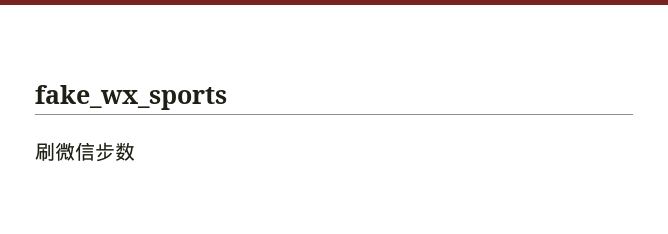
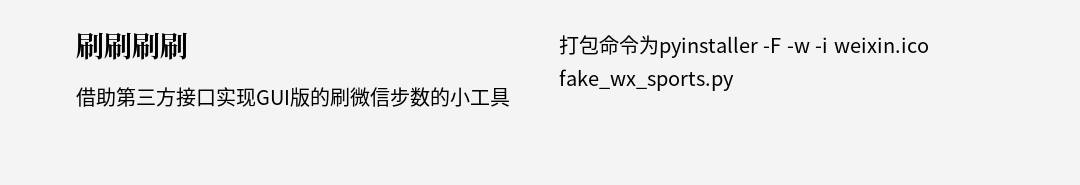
[35,85,227,110] [35,142,135,162] fake_wx_sports // 刷微信步数 -> [76,32,188,60] [76,87,510,107] [559,35,929,58] [559,69,734,91] 刷刷刷刷 // 借助第三方接口实现GUI版的刷微信步数的小工具打包命令为pyinstaller -F -w -i weixin.ico fake_wx_sports.py

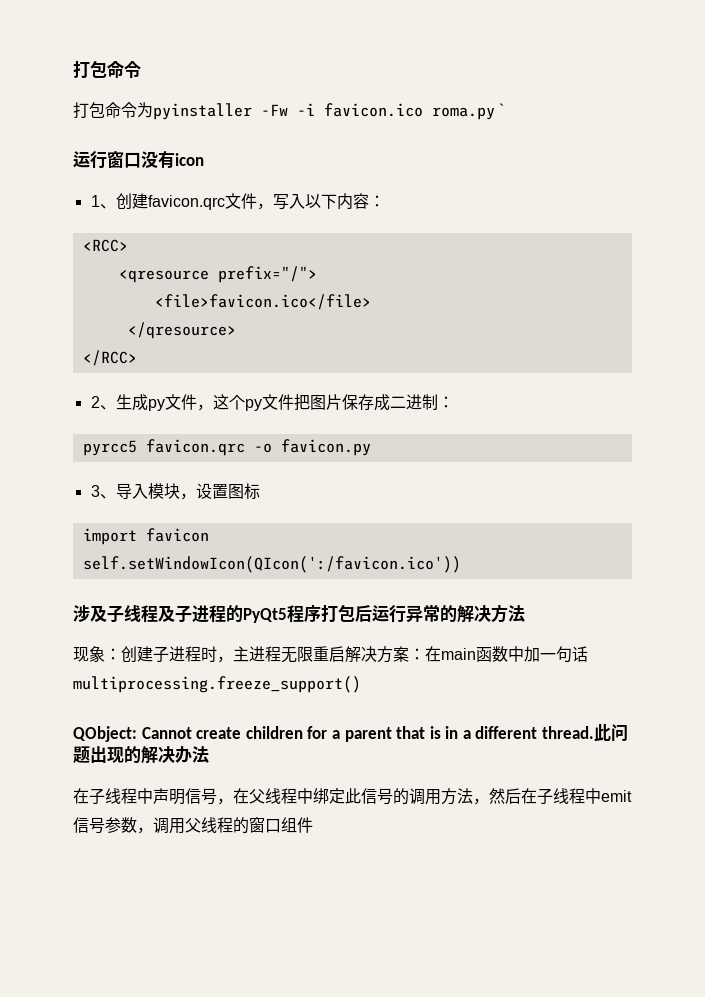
[76,32,188,60] [76,87,510,107] [559,35,929,58] [559,69,734,91] 刷刷刷刷 // 借助第三方接口实现GUI版的刷微信步数的小工具打包命令为pyinstaller -F -w -i weixin.ico fake_wx_sports.py -> [73,60,141,79] [73,102,505,120] [73,151,204,169] [90,193,385,210] [82,239,128,252] [118,266,317,283] [154,294,371,310] [127,322,236,339] [82,350,137,366] [90,394,454,411] [82,439,371,456] [90,483,260,500] [82,528,209,545] [82,556,461,573] [73,604,525,623] [73,646,588,663] [73,676,361,693] [73,724,629,742] [73,746,209,764] [73,788,632,805] [73,817,313,834] 打包命令 // 打包命令为pyinstaller -Fw -i favicon.ico roma.py ` // 运行窗口没有icon // 1、创建favicon.qrc文件，写入以下内容： // <RCC> // <qresource prefix="/"> // <file>favicon.ico</file> // </qresource> // </RCC> // 2、生成py文件，这个py文件把图片保存成二进制： // pyrcc5 favicon.qrc -o favicon.py // 3、导入模块，设置图标 // import favicon // self.setWindowIcon(QIcon(':/favicon.ico')) // 涉及子线程及子进程的PyQt5程序打包后运行异常的解决方法 // 现象：创建子进程时，主进程无限重启解决方案：在main函数中加一句话multiprocessing.freeze_support() // QObject: Cannot create children for a parent that is in a different thread.此问题出现的解决办法 // 在子线程中声明信号，在父线程中绑定此信号的调用方法，然后在子线程中emit信号参数，调用父线程的窗口组件

